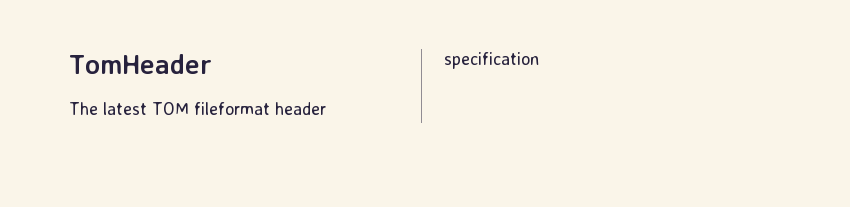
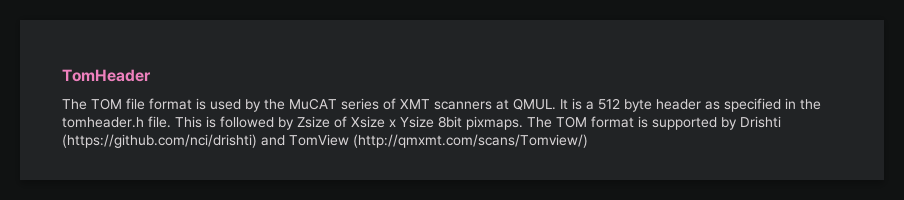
[103,102,326,115] [444,52,539,69] latest TOM fileformat header specification -> [91,98,821,112] [62,116,781,130] [62,134,588,148] TOM file format is used by the MuCAT series of XMT scanners at QMUL. It is a 512 byte header as specified in the tomheader.h file. This is followed by Zsize of Xsize x Ysize 8bit pixmaps. The TOM format is supported by Drishti (https://github.com/nci/drishti) and TomView (http://qmxmt.com/scans/Tomview/)

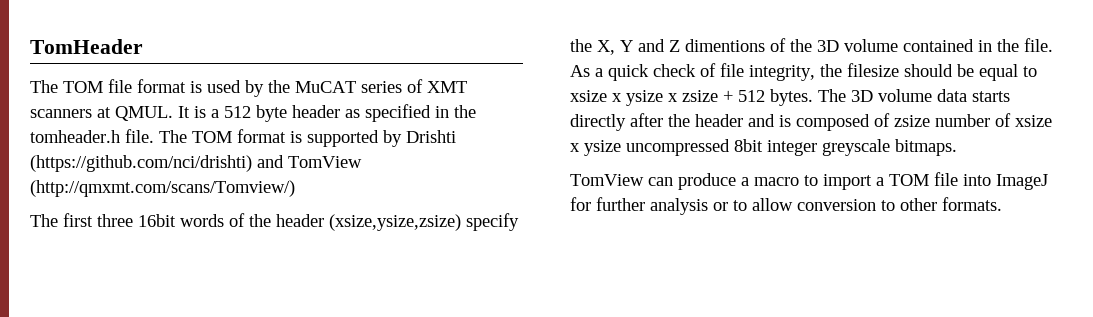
[175,116,523,130] This is followed by Zsize of Xsize x Ysize 8bit pixmaps. -> (154, 136) none
(588, 141) none -> [30,213,519,231] [570,38,1053,55] [570,63,1037,81] [570,89,1010,106] [570,113,1052,131] [570,139,957,156] [570,172,1048,190] [570,197,1002,215] // The first three 16bit words of the header (xsize,ysize,zsize) specify the X, Y and Z dimentions of the 3D volume contained in the file. As a quick check of file integrity, the filesize should be equal to xsize x ysize x zsize + 512 bytes. The 3D volume data starts directly after the header and is composed of zsize number of xsize x ysize uncompressed 8bit integer greyscale bitmaps. // TomView can produce a macro to import a TOM file into ImageJ for further analysis or to allow conversion to other formats.

